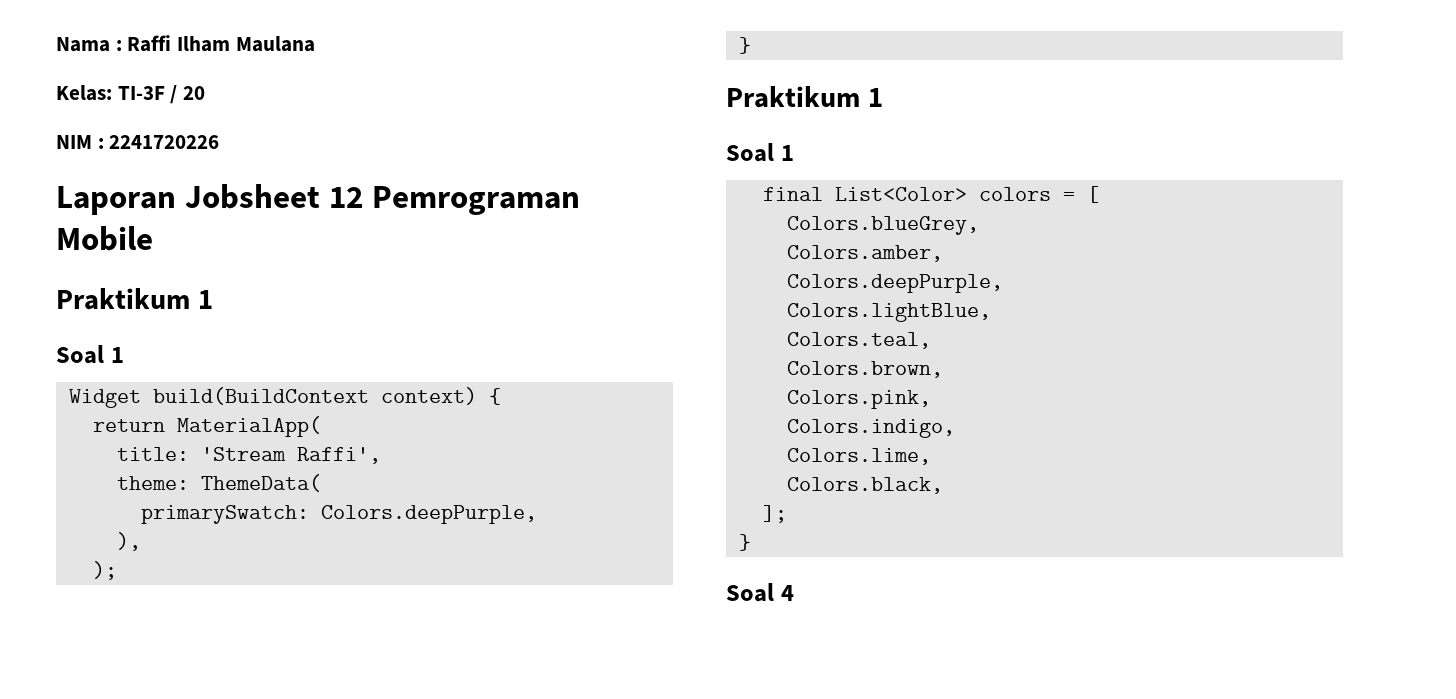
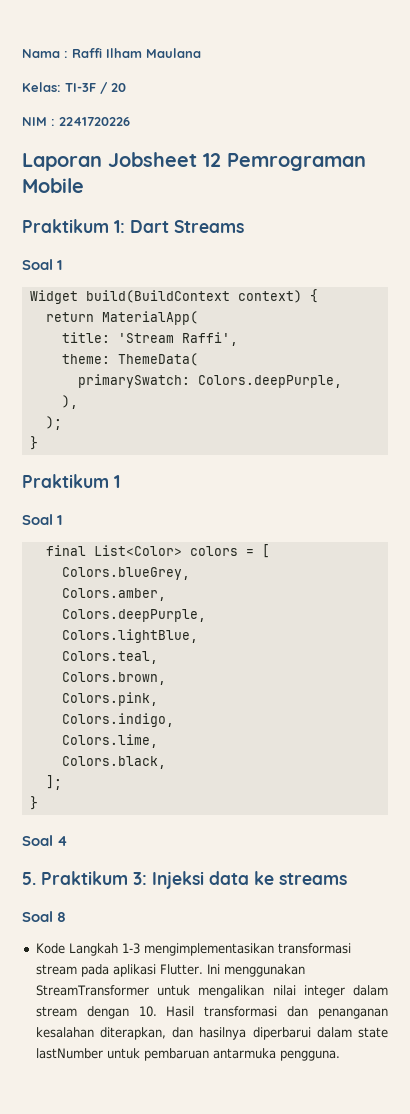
[197,290,213,309] 1 -> [114,220,244,233] 1: Dart Streams
(794, 593) none -> [22,871,347,889] [22,911,67,922] [35,943,351,956] [35,964,305,977] [35,985,389,998] [35,1006,388,1019] [35,1027,388,1040] [35,1048,340,1061] // 5. Praktikum 3: Injeksi data ke streams // Soal 8 // Kode Langkah 1-3 mengimplementasikan transformasi stream pada aplikasi Flutter. Ini menggunakan StreamTransformer untuk mengalikan nilai integer dalam stream dengan 10. Hasil transformasi dan penanganan kesalahan diterapkan, dan hasilnya diperbarui dalam state lastNumber untuk pembaruan antarmuka pengguna.

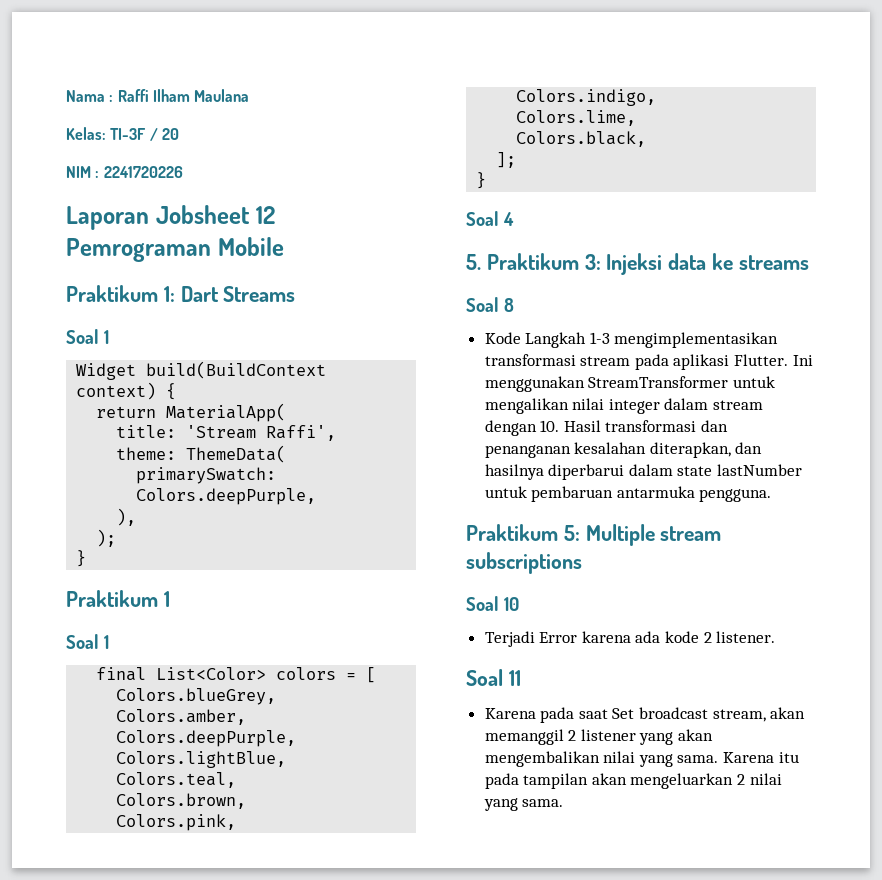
(340, 1055) none -> [466,524,722,546] [466,552,582,574] [466,596,519,611] [484,631,776,647] [466,669,521,686] [484,707,806,723] [484,729,714,745] [484,751,799,767] [484,773,782,789] [483,798,564,811] // Praktikum 5: Multiple stream subscriptions // Soal 10 // Terjadi Error karena ada kode 2 listener. // Soal 11 // Karena pada saat Set broadcast stream, akan memanggil 2 listener yang akan mengembalikan nilai yang sama. Karena itu pada tampilan akan mengeluarkan 2 nilai yang sama.

